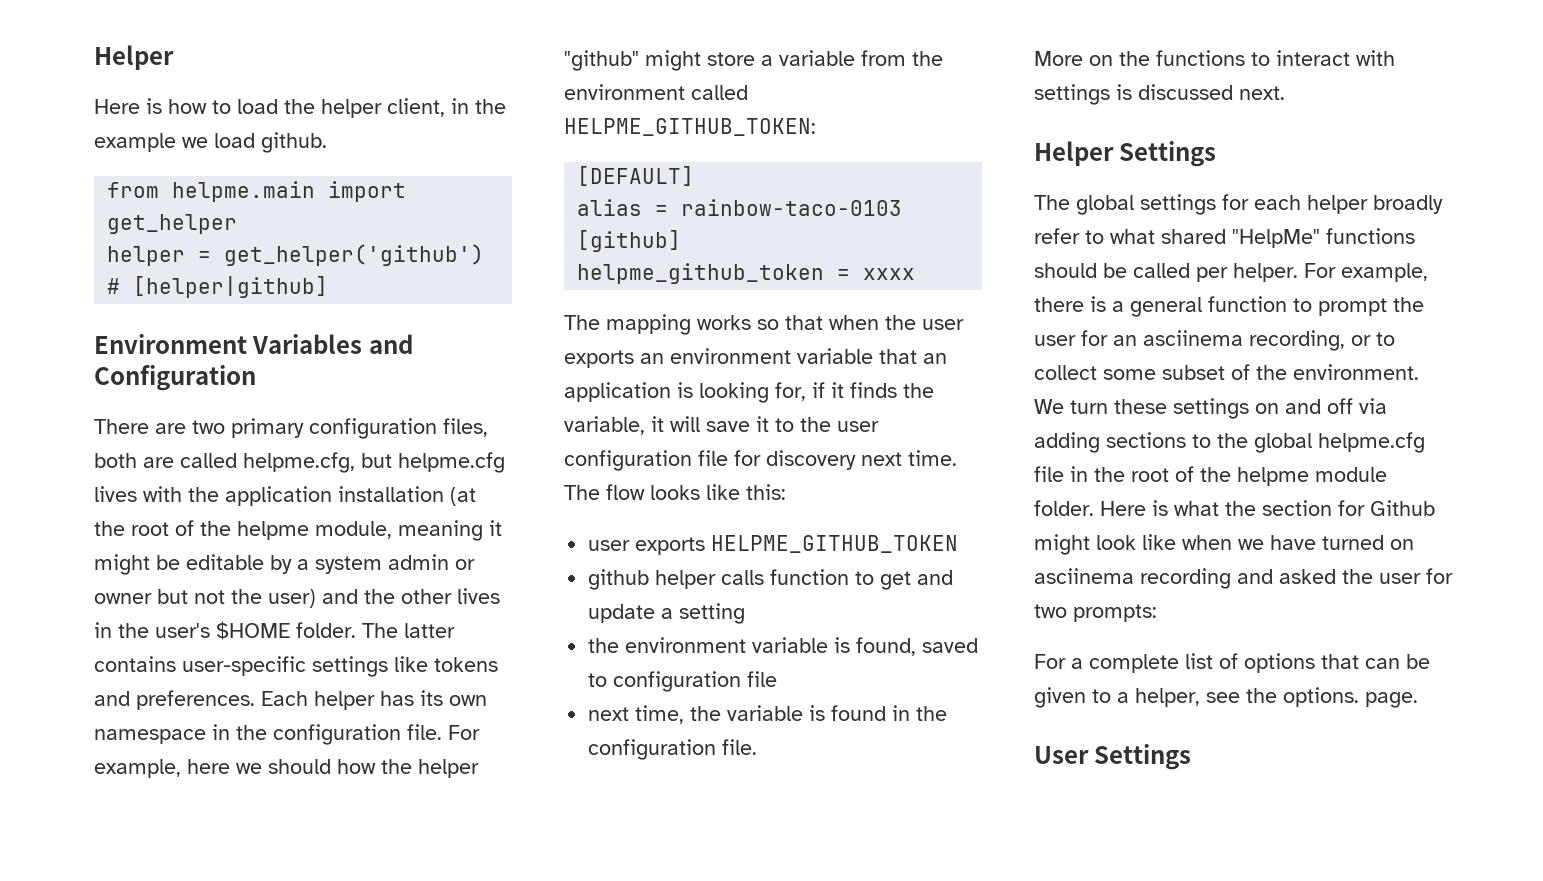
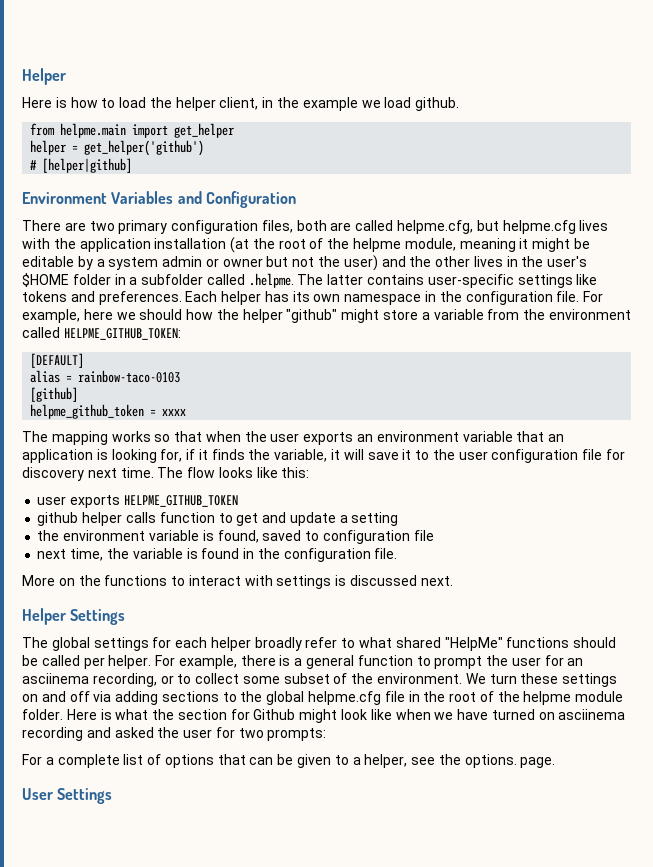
[296,622,356,638] folder. -> [72,273,294,288] folder in a subfolder called .helpme.

